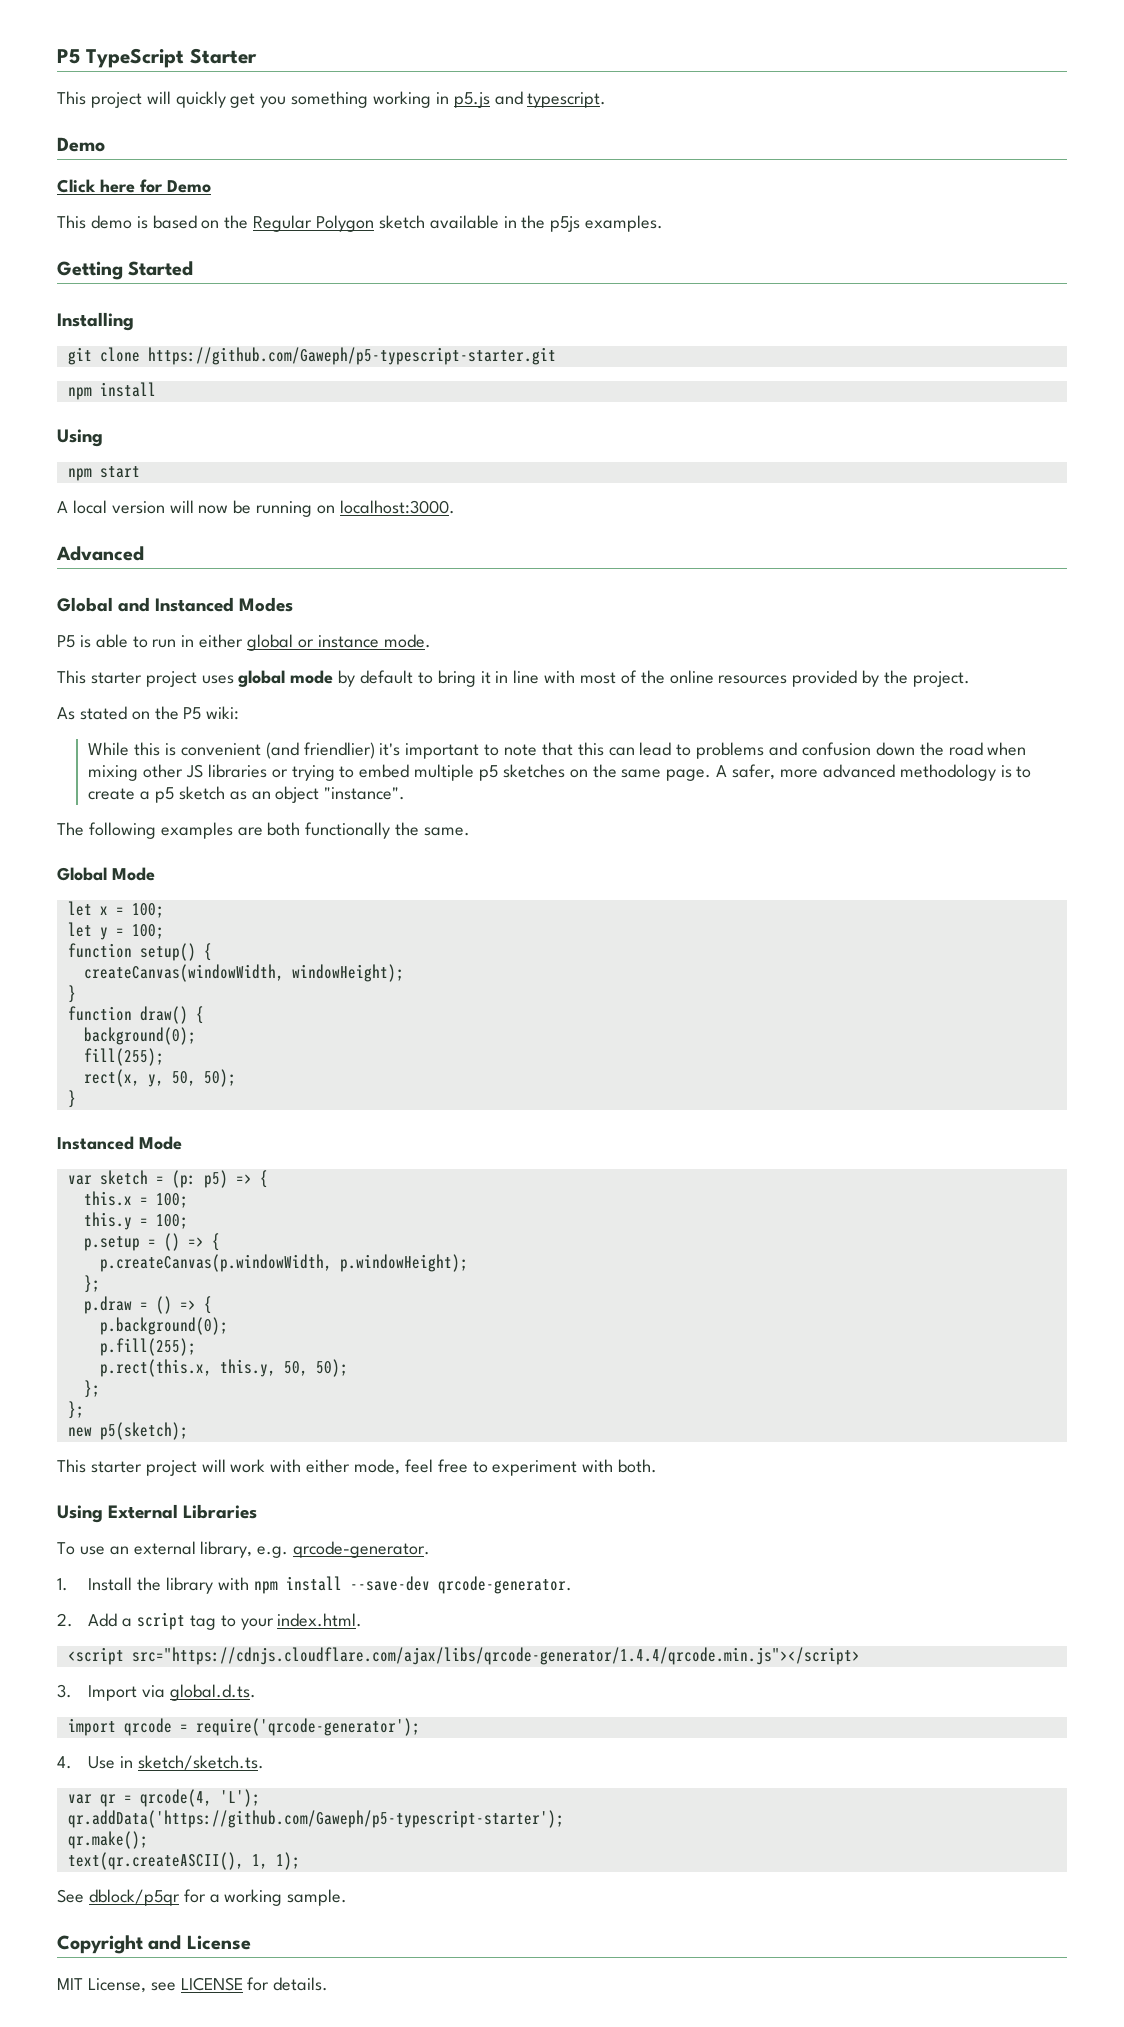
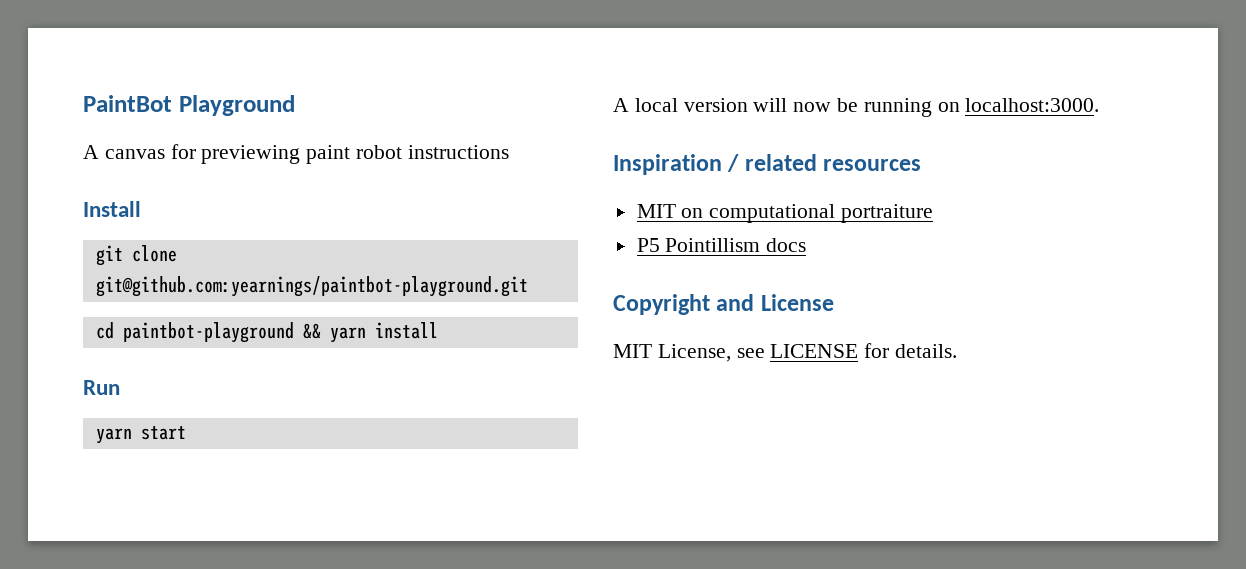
[57,48,257,68] [57,91,607,108] [57,137,105,152] [57,179,211,193] [57,215,664,232] [57,261,194,280] [57,312,134,331] [67,347,556,365] [67,387,92,400] P5 TypeScript Starter // This project will quickly get you something working in p5.js and typescript. // Demo // Click here for Demo // This demo is based on the Regular Polygon sketch available in the p5js examples. // Getting Started // Installing // git clone https://github.com/Gaweph/p5-typescript-starter.git // npm -> [83,95,295,116] [83,144,509,164] [83,201,141,217] [95,245,177,266] [95,276,528,297] [95,322,366,343] PaintBot Playground // A canvas for previewing paint robot instructions // Install // git clone git@github.com:yearnings/paintbot-playground.git // cd paintbot-playground && yarn
[57,429,103,447] [67,468,92,481] Using // npm -> [83,380,120,395] [95,428,132,444] Run // yarn
[56,546,144,561] [57,597,294,612] [57,634,431,651] [57,670,970,687] [57,706,240,720] [88,742,1027,759] [88,764,1032,781] [88,786,406,803] [57,822,471,839] [57,867,155,881] [67,901,164,918] [67,922,164,940] [67,943,212,961] [83,964,404,982] [67,985,76,1003] [67,1006,204,1024] [83,1027,196,1045] [83,1048,164,1066] [83,1069,236,1087] [67,1090,76,1108] [57,1136,182,1150] [67,1170,268,1188] [83,1191,188,1208] [83,1212,188,1230] [83,1233,220,1251] [99,1254,468,1272] [83,1275,100,1293] [83,1296,212,1314] [99,1317,228,1335] [99,1338,196,1356] [99,1359,348,1377] [83,1380,100,1398] [67,1401,84,1419] [67,1422,188,1440] [57,1459,658,1476] [57,1504,258,1523] [57,1541,431,1558] [57,1576,572,1594] [57,1612,363,1630] [67,1647,860,1665] [57,1684,257,1701] [67,1718,420,1736] [57,1755,265,1770] [67,1789,260,1807] [67,1810,564,1828] [67,1831,148,1849] [67,1852,300,1870] [57,1889,348,1906] Advanced // Global and Instanced Modes // P5 is able to run in either global or instance mode. // This starter project uses global mode by default to bring it in line with most of the online resources provided by the project. // As stated on the P5 wiki: // While this is convenient (and friendlier) it's important to note that this can lead to problems and confusion down the road when mixing other JS libraries or trying to embed multiple p5 sketches on the same page. A safer, more advanced methodology is to create a p5 sketch as an object "instance". // The following examples are both functionally the same. // Global Mode // let x = 100; // let y = 100; // function setup() { // createCanvas(windowWidth, windowHeight); // } // function draw() { // background(0); // fill(255); // rect(x, y, 50, 50); // } // Instanced Mode // var sketch = (p: p5) => { // this.x = 100; // this.y = 100; // p.setup = () => { // p.createCanvas(p.windowWidth, p.windowHeight); // }; // p.draw = () => { // p.background(0); // p.fill(255); // p.rect(this.x, this.y, 50, 50); // }; // }; // new p5(sketch); // This starter project will work with either mode, feel free to experiment with both. // Using External Libraries // To use an external library, e.g. qrcode-generator. // 1. Install the library with npm install --save-dev qrcode-generator. // 2. Add a script tag to your index.html. // <script src="https://cdnjs.cloudflare.com/ajax/libs/qrcode-generator/1.4.4/qrcode.min.js"></script> // 3. Import via global.d.ts. // import qrcode = require('qrcode-generator'); // 4. Use in sketch/sketch.ts. // var qr = qrcode(4, 'L'); // qr.addData('https://github.com/Gaweph/p5-typescript-starter'); // qr.make(); // text(qr.createASCII(), 1, 1); // See dblock/p5qr for a working sample. -> [613,154,922,175] [636,204,934,223] [636,238,807,252] Inspiration / related resources // MIT on computational portraiture // P5 Pointillism docs

